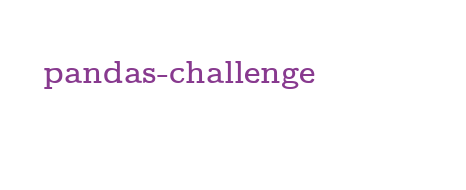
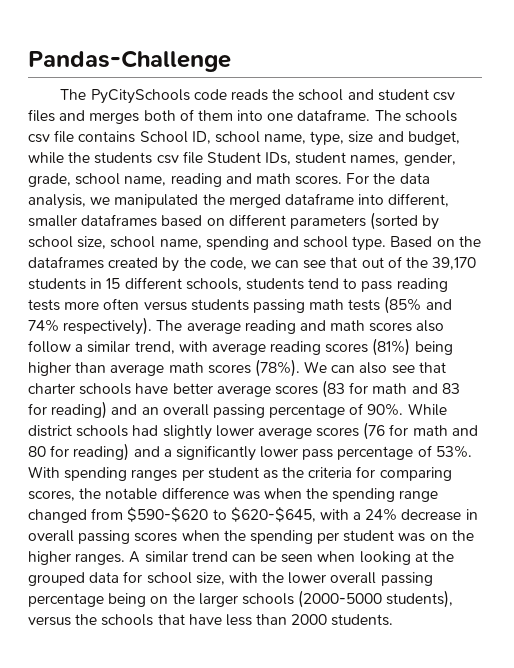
[43,61,315,89] pandas-challenge -> [28,50,231,72] [60,89,455,104] [28,109,457,124] [28,130,460,146] [28,151,456,166] [28,173,430,187] [28,193,450,209] [28,212,440,230] [28,236,481,251] [28,256,477,272] [28,277,448,292] [28,296,452,314] [28,317,445,335] [28,338,453,356] [28,359,446,377] [28,380,460,398] [28,401,447,419] [28,422,478,440] [28,443,472,461] [28,466,452,481] [28,487,439,502] [28,507,478,523] [28,530,474,544] [28,551,455,565] [28,571,433,586] [28,590,454,608] [28,614,394,626] Pandas-Challenge // The PyCitySchools code reads the school and student csv files and merges both of them into one dataframe. The schools csv file contains School ID, school name, type, size and budget, while the students csv file Student IDs, student names, gender, grade, school name, reading and math scores. For the data analysis, we manipulated the merged dataframe into different, smaller dataframes based on different parameters (sorted by school size, school name, spending and school type. Based on the dataframes created by the code, we can see that out of the 39,170 students in 15 different schools, students tend to pass reading tests more often versus students passing math tests (85% and 74% respectively). The average reading and math scores also follow a similar trend, with average reading scores (81%) being higher than average math scores (78%). We can also see that charter schools have better average scores (83 for math and 83 for reading) and an overall passing percentage of 90%. While district schools had slightly lower average scores (76 for math and 80 for reading) and a significantly lower pass percentage of 53%. With spending ranges per student as the criteria for comparing scores, the notable difference was when the spending range changed from $590-$620 to $620-$645, with a 24% decrease in overall passing scores when the spending per student was on the higher ranges. A similar trend can be seen when looking at the grouped data for school size, with the lower overall passing percentage being on the larger schools (2000-5000 students), versus the schools that have less than 2000 students.

